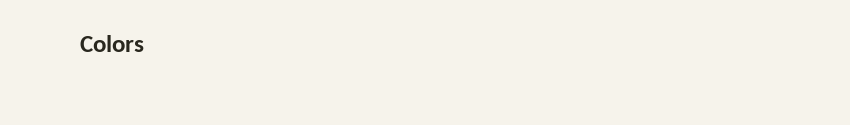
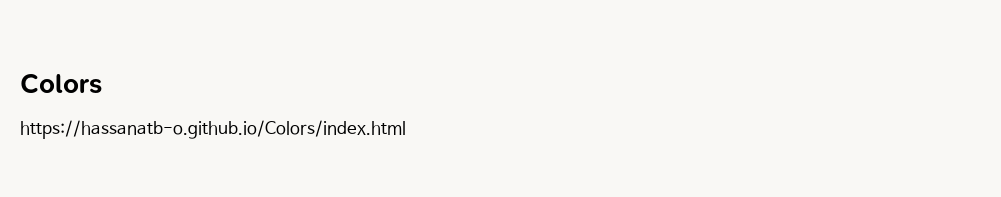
(144, 43) none -> [20,120,406,139] // https://hassanatb-o.github.io/Colors/index.html

